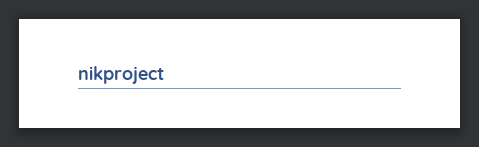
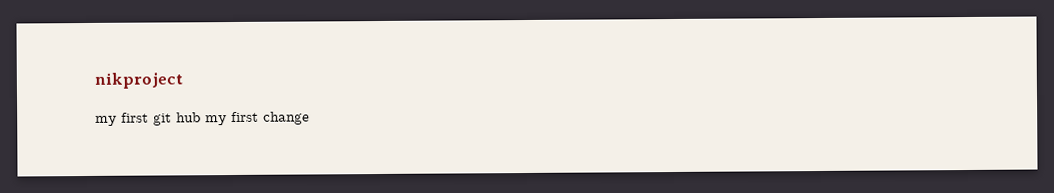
(164, 75) none -> [95,111,310,126] // my first git hub my first change

